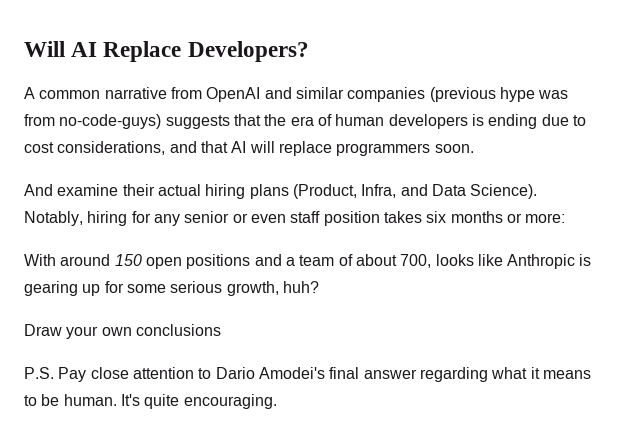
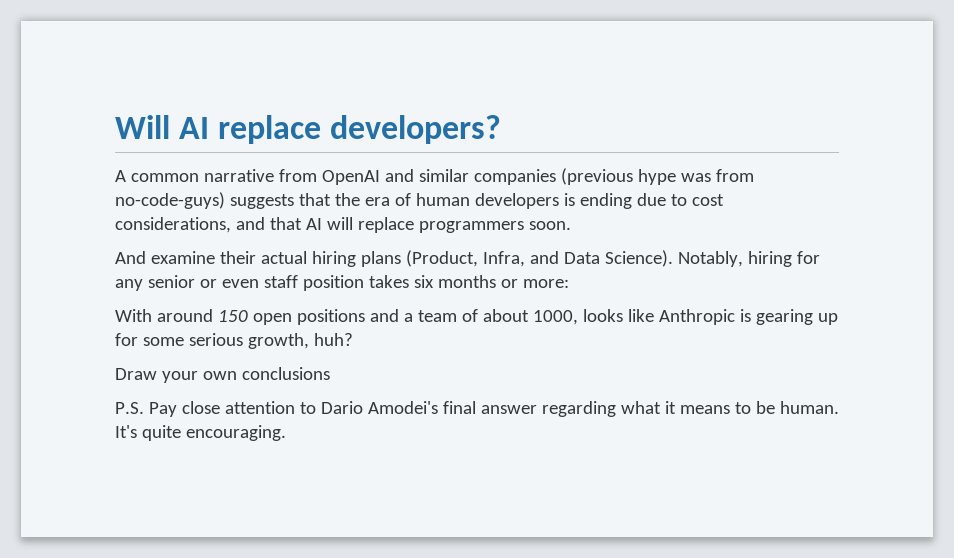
[103,41,309,62] Replace Developers? -> [218,115,502,144] replace developers?
[400,254,432,268] 700, -> [532,310,578,325] 1000,

